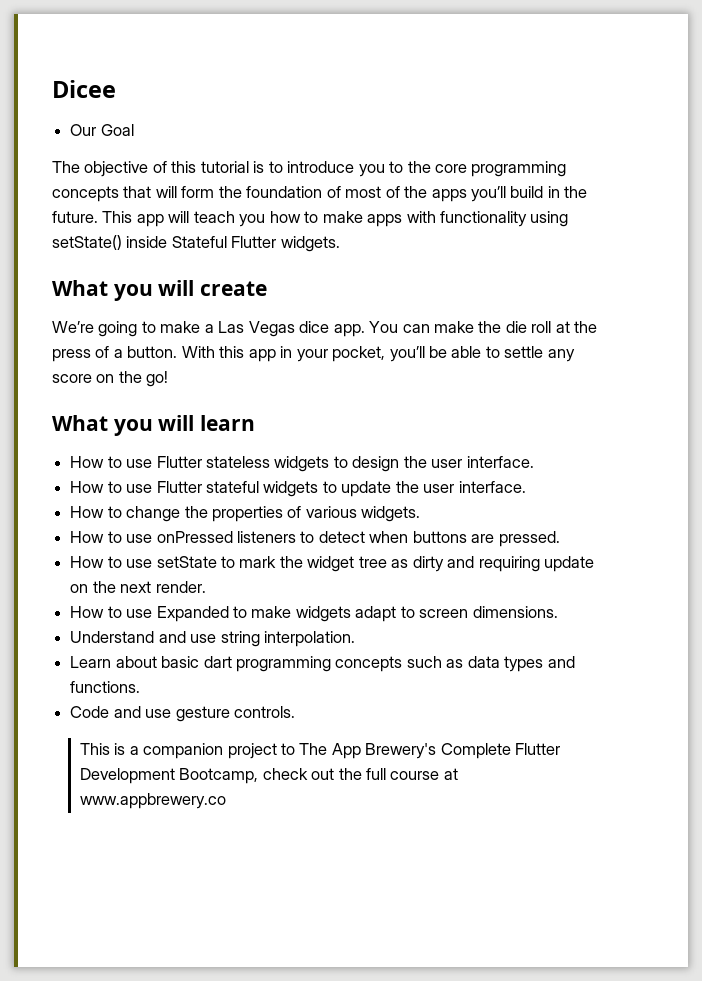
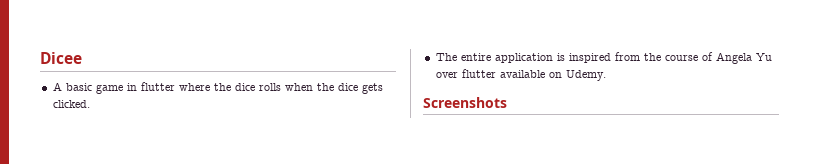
[70,124,134,136] [52,161,567,177] [52,186,588,202] [52,211,569,227] [52,235,340,252] [52,280,268,301] [52,321,598,337] [52,346,575,362] [52,371,169,387] [52,415,256,436] [70,456,534,472] [70,481,526,497] [70,506,421,522] [70,531,560,547] [70,556,595,572] [70,581,206,593] [70,606,558,622] [70,631,355,647] [70,656,575,672] [70,681,141,693] [70,706,295,722] [79,743,561,759] [79,768,458,784] [79,793,226,809] Our Goal // The objective of this tutorial is to introduce you to the core programming concepts that will form the foundation of most of the apps you’ll build in the future. This app will teach you how to make apps with functionality using setState() inside Stateful Flutter widgets. // What you will create // We’re going to make a Las Vegas dice app. You can make the die roll at the press of a button. With this app in your pocket, you’ll be able to settle any score on the go! // What you will learn // How to use Flutter stateless widgets to design the user interface. // How to use Flutter stateful widgets to update the user interface. // How to change the properties of various widgets. // How to use onPressed listeners to detect when buttons are pressed. // How to use setState to mark the widget tree as dirty and requiring update on the next render. // How to use Expanded to make widgets adapt to screen dimensions. // Understand and use string interpolation. // Learn about basic dart programming concepts such as data types and functions. // Code and use gesture controls. // This is a companion project to The App Brewery's Complete Flutter Development Bootcamp, check out the full course at www.appbrewery.co -> [52,82,383,94] [52,100,90,108] [435,52,772,64] [435,69,606,81] [423,97,507,108] A basic game in flutter where the dice rolls when the dice gets clicked. // The entire application is inspired from the course of Angela Yu over flutter available on Udemy. // Screenshots

